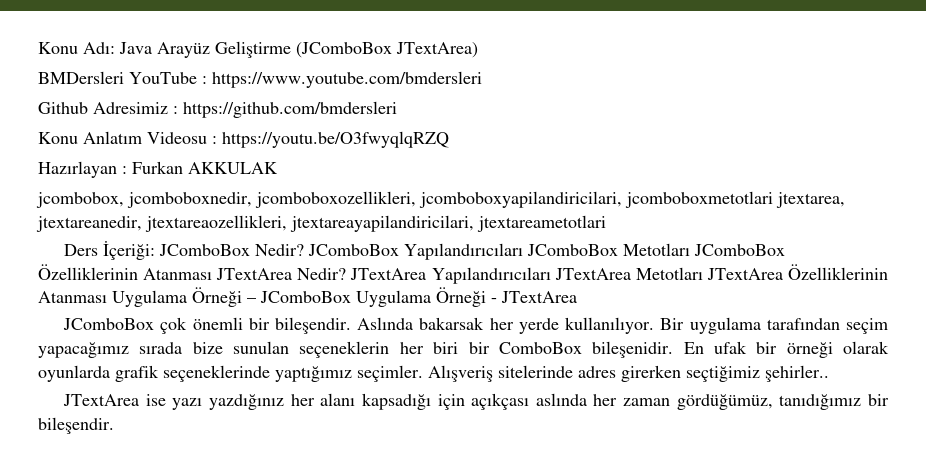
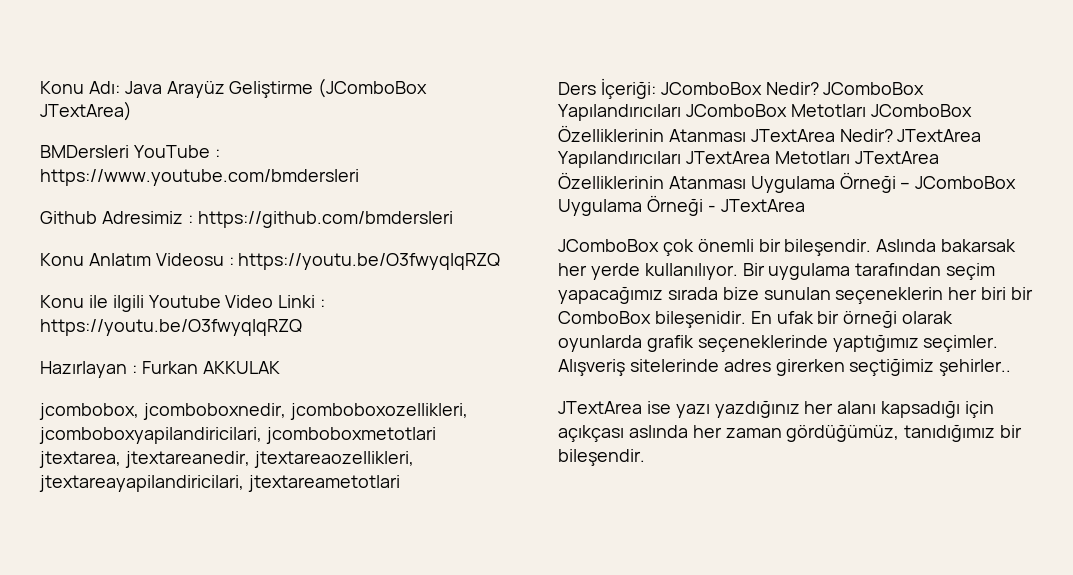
(449, 139) none -> [40,295,326,312] [40,319,302,336] // Konu ile ilgili Youtube Video Linki : https://youtu.be/O3fwyqlqRZQ

